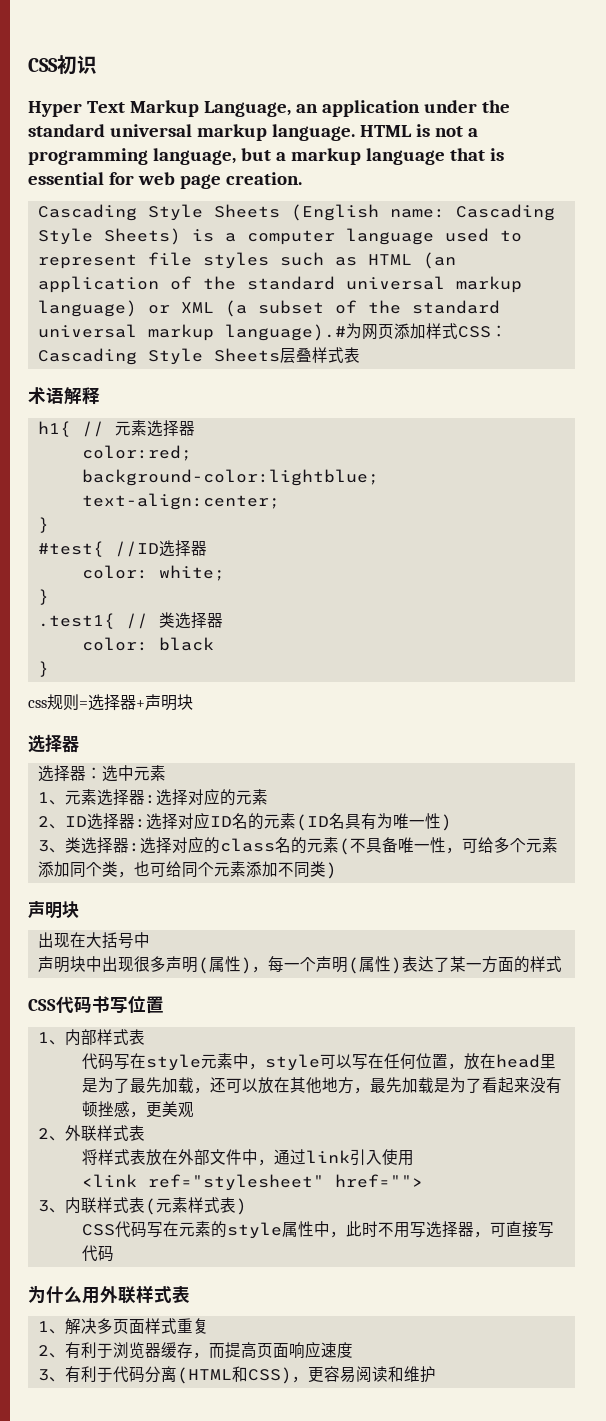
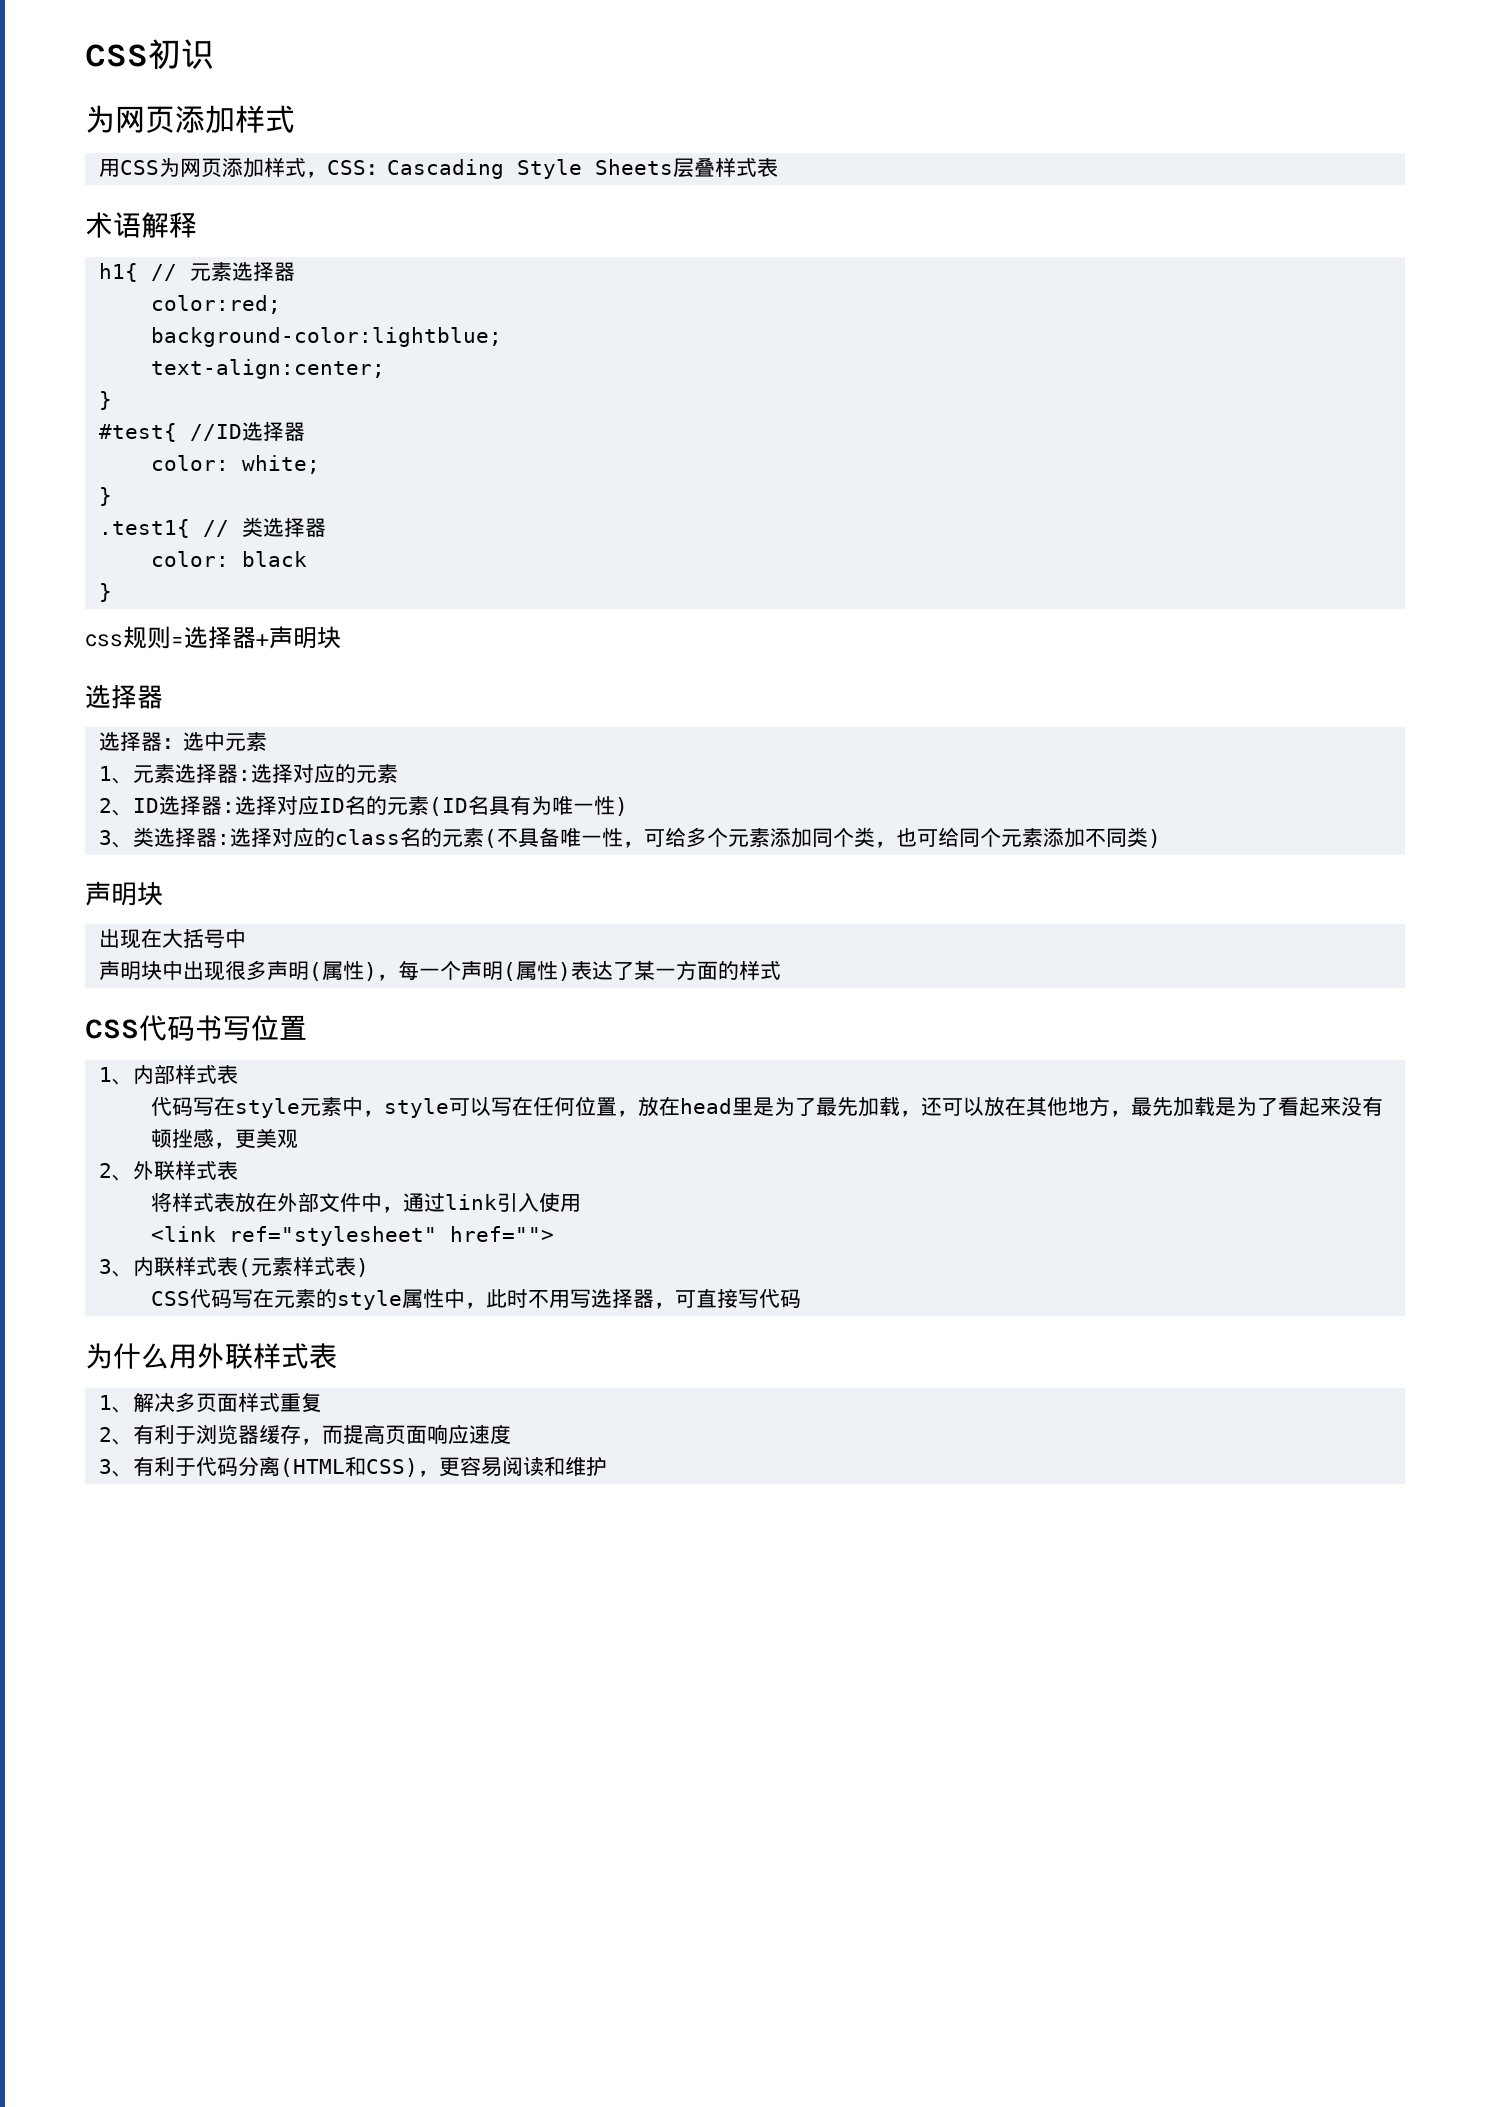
[28,100,510,117] [28,124,478,141] [28,148,504,165] [28,172,302,189] [37,204,555,221] [37,228,522,245] [37,252,456,269] [37,276,522,293] [37,300,500,317] [37,323,458,341] Hyper Text Markup Language, an application under the standard universal markup language. HTML is not a programming language, but a markup language that is essential for web page creation. // Cascading Style Sheets (English name: Cascading Style Sheets) is a computer language used to represent file styles such as HTML (an application of the standard universal markup language) or XML (a subset of the standard universal markup language).#为网页添加样式 -> [85,105,295,134] [99,158,328,178] 为网页添加样式 // 用CSS为网页添加样式，

